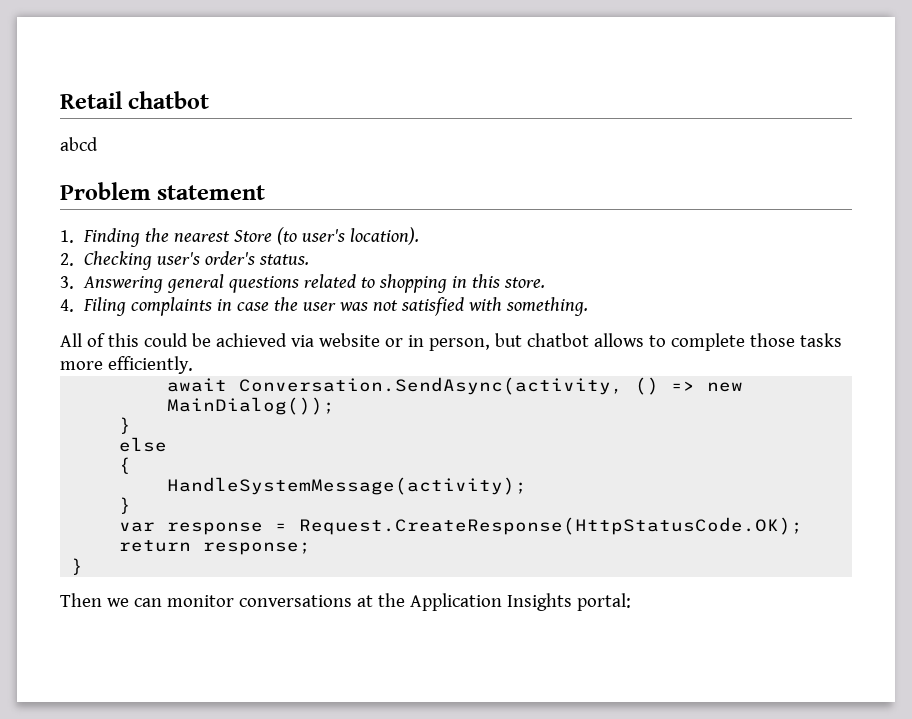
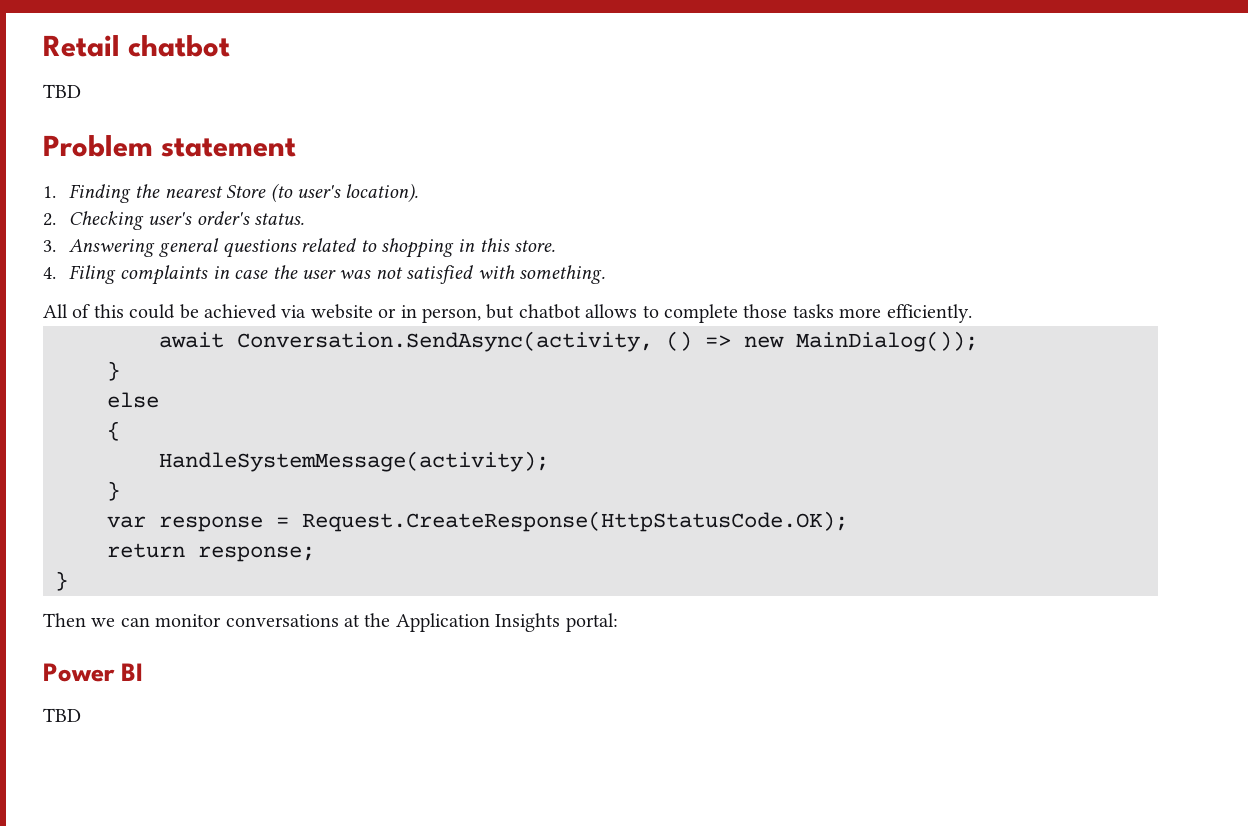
[60,137,98,151] abcd -> [43,84,81,98] TBD
(631, 602) none -> [43,663,144,682] [43,708,81,722] // Power BI // TBD

